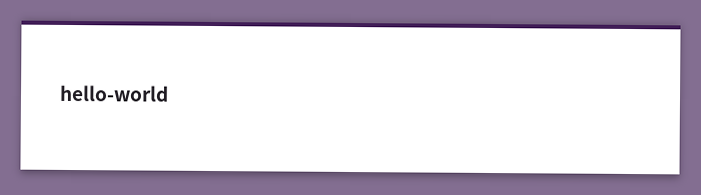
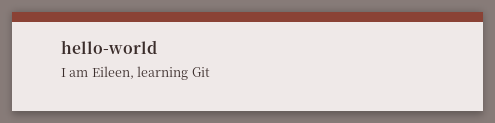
(169, 93) none -> [61,66,210,80] // I am Eileen, learning Git

